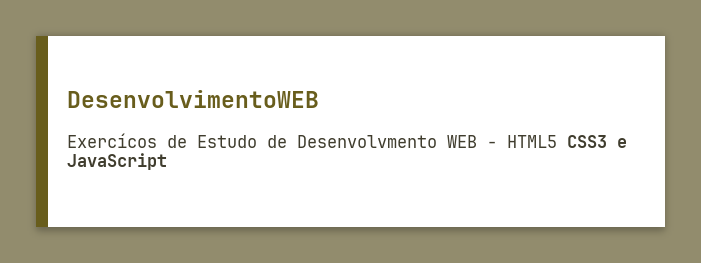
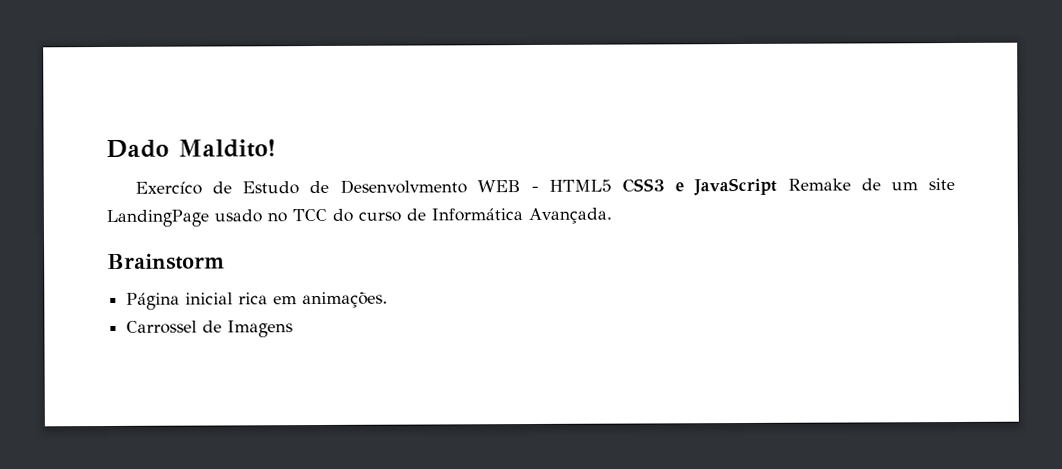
[67,90,319,108] [67,133,157,148] DesenvolvimentoWEB // Exercícos -> [106,139,276,158] [134,181,202,195] Dado Maldito! // Exercíco
(167, 161) none -> [787,177,956,191] [106,207,612,227] [107,253,225,270] [126,291,389,310] [126,320,294,338] Remake de um site LandingPage usado no TCC do curso de Informática Avançada. // Brainstorm // Página inicial rica em animações. // Carrossel de Imagens

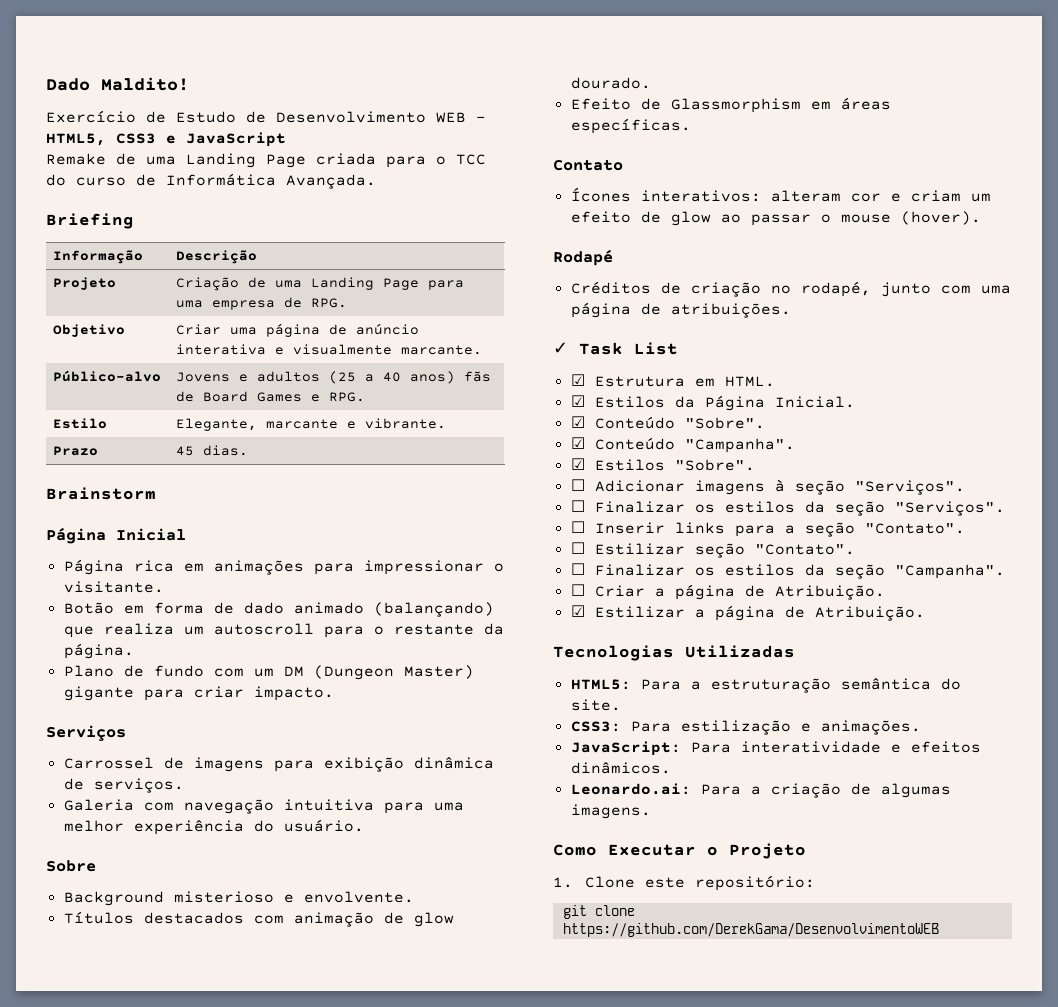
[134,181,202,195] Exercíco -> [46,110,136,123] Exercício
[339,179,467,194] Desenvolvmento -> [276,111,426,123] Desenvolvimento
[548,179,612,192] HTML5 -> [46,133,106,146] HTML5,
(778, 186) none -> (286, 139) //
[890,177,956,191] [106,209,287,227] um site LandingPage usado no -> [146,153,446,168] uma Landing Page criada para o
[107,253,225,270] [126,291,389,310] [126,320,294,338] Brainstorm // Página inicial rica em animações. // Carrossel de Imagens -> [46,213,134,229] [53,250,144,264] [176,250,258,264] [53,277,117,290] [176,277,465,291] [176,297,348,310] [53,324,126,337] [176,323,420,337] [176,344,483,355] [53,370,162,382] [176,371,492,384] [176,391,366,402] [53,418,108,429] [176,418,447,431] [53,446,99,456] [176,445,249,456] [46,487,156,500] [46,527,186,544] [63,559,504,575] [63,581,164,593] [63,602,494,617] [63,623,504,638] [63,643,134,659] [63,665,474,680] [63,686,334,701] [46,725,126,741] [63,757,494,772] [63,778,184,793] [63,799,464,814] [63,819,364,835] [46,860,96,872] [63,891,414,906] [63,911,454,927] [570,77,651,89] [570,97,891,113] [570,118,691,134] [553,159,623,171] [570,187,991,202] [570,211,981,226] [553,249,613,266] [570,281,1011,297] [570,302,791,318] [553,342,678,355] [570,374,775,387] [570,395,855,411] [570,416,765,429] [570,437,795,453] [570,458,755,471] [570,479,965,495] [570,500,1005,516] [570,521,965,537] [570,542,855,558] [570,563,1005,579] [570,584,885,600] [570,605,925,621] [553,645,795,661] [570,678,961,693] [570,699,621,711] [570,720,921,735] [570,741,981,756] [570,762,671,774] [570,783,951,798] [570,804,651,819] [553,843,806,859] [553,875,815,891] [562,905,635,919] [562,923,939,937] Briefing // Informação | Descrição // Projeto | Criação de uma Landing Page para uma empresa de RPG. // Objetivo | Criar uma página de anúncio interativa e visualmente marcante. // Público-alvo | Jovens e adultos (25 a 40 anos) fãs de Board Games e RPG. // Estilo | Elegante, marcante e vibrante. // Prazo | 45 dias. // Brainstorm // Página Inicial // Página rica em animações para impressionar o visitante. // Botão em forma de dado animado (balançando) que realiza um autoscroll para o restante da página. // Plano de fundo com um DM (Dungeon Master) gigante para criar impacto. // Serviços // Carrossel de imagens para exibição dinâmica de serviços. // Galeria com navegação intuitiva para uma melhor experiência do usuário. // Sobre // Background misterioso e envolvente. // Títulos destacados com animação de glow dourado. // Efeito de Glassmorphism em áreas específicas. // Contato // Ícones interativos: alteram cor e criam um efeito de glow ao passar o mouse (hover). // Rodapé // Créditos de criação no rodapé, junto com uma página de atribuições. // ✓ Task List // ☑ Estrutura em HTML. // ☑ Estilos da Página Inicial. // ☑ Conteúdo "Sobre". // ☑ Conteúdo "Campanha". // ☑ Estilos "Sobre". // ☐ Adicionar imagens à seção "Serviços". // ☐ Finalizar os estilos da seção "Serviços". // ☐ Inserir links para a seção "Contato". // ☐ Estilizar seção "Contato". // ☐ Finalizar os estilos da seção "Campanha". // ☐ Criar a página de Atribuição. // ☑ Estilizar a página de Atribuição. // Tecnologias Utilizadas // HTML5: Para a estruturação semântica do site. // CSS3: Para estilização e animações. // JavaScript: Para interatividade e efeitos dinâmicos. // Leonardo.ai: Para a criação de algumas imagens. // Como Executar o Projeto // 1. Clone este repositório: // git clone https://github.com/DerekGama/DesenvolvimentoWEB

